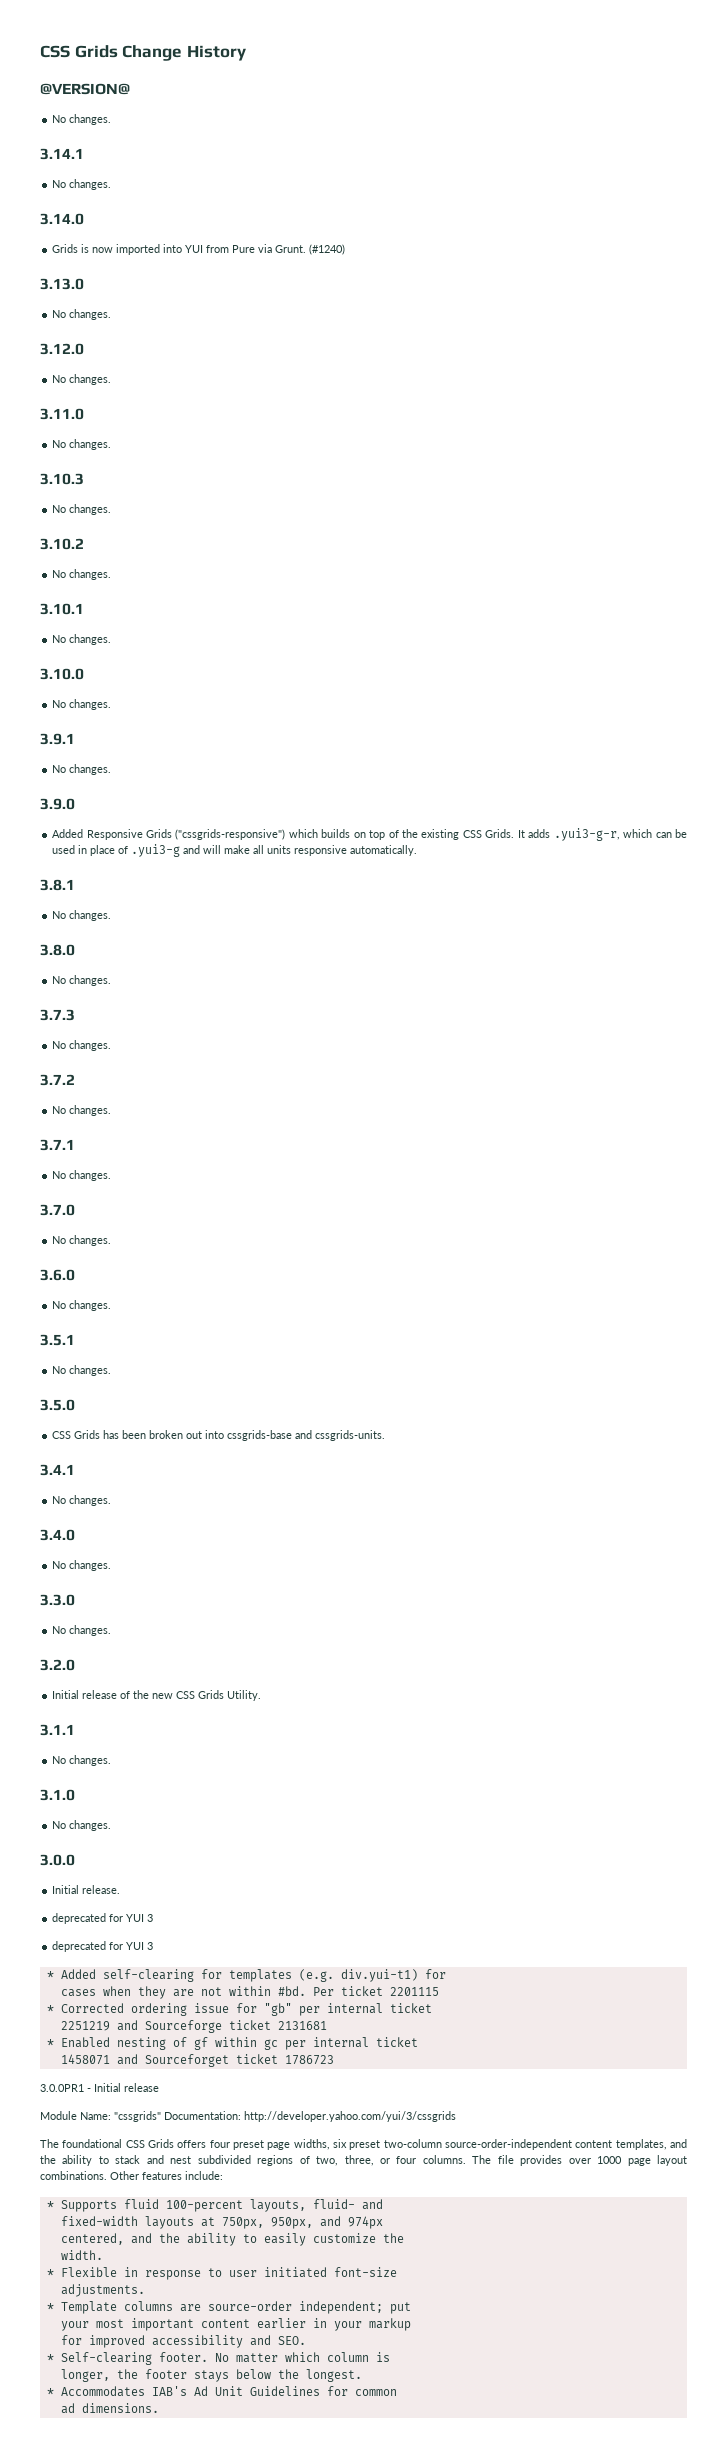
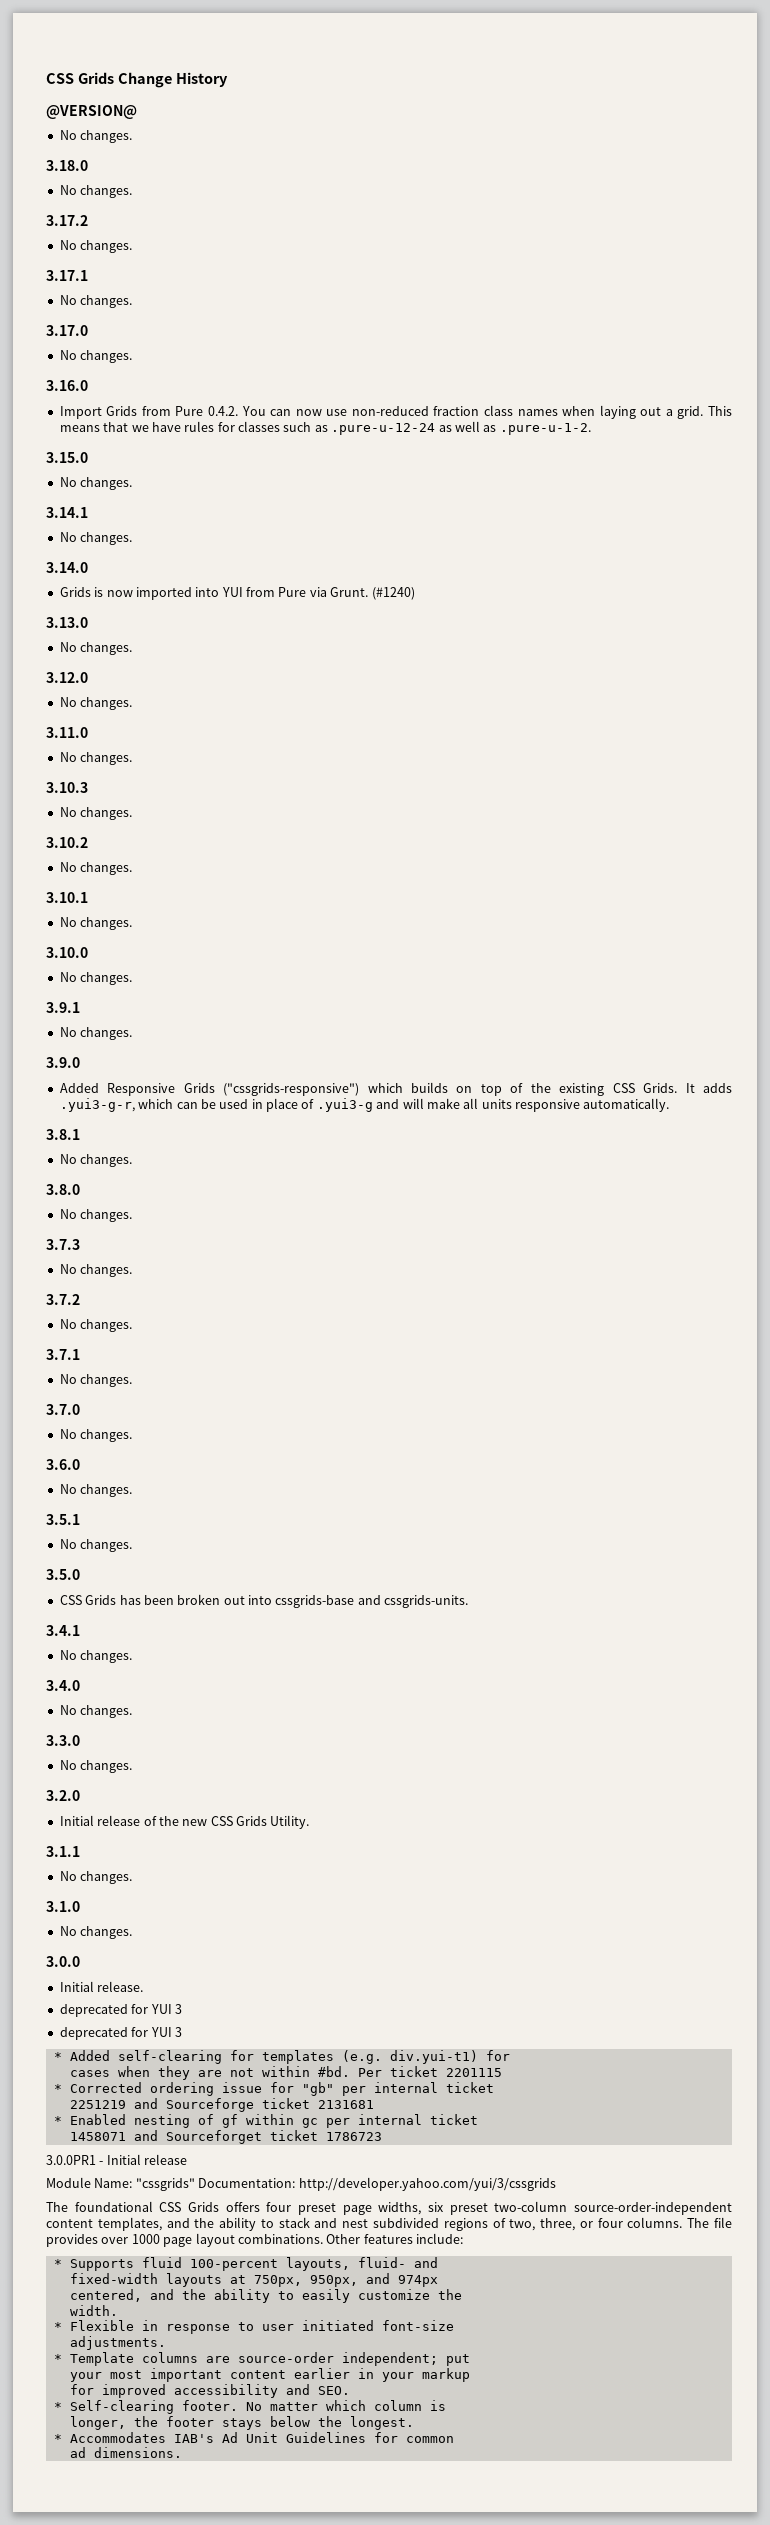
(112, 119) none -> [46,160,88,171] [59,185,133,198] [46,215,88,226] [59,240,133,253] [46,270,88,281] [59,295,133,308] [46,325,88,336] [59,350,133,363] [46,380,88,391] [59,405,733,419] [59,421,591,435] [46,452,88,463] [59,477,133,490] // 3.18.0 // No changes. // 3.17.2 // No changes. // 3.17.1 // No changes. // 3.17.0 // No changes. // 3.16.0 // Import Grids from Pure 0.4.2. You can now use non-reduced fraction class names when laying out a grid. This means that we have rules for classes such as .pure-u-12-24 as well as .pure-u-1-2. // 3.15.0 // No changes.

